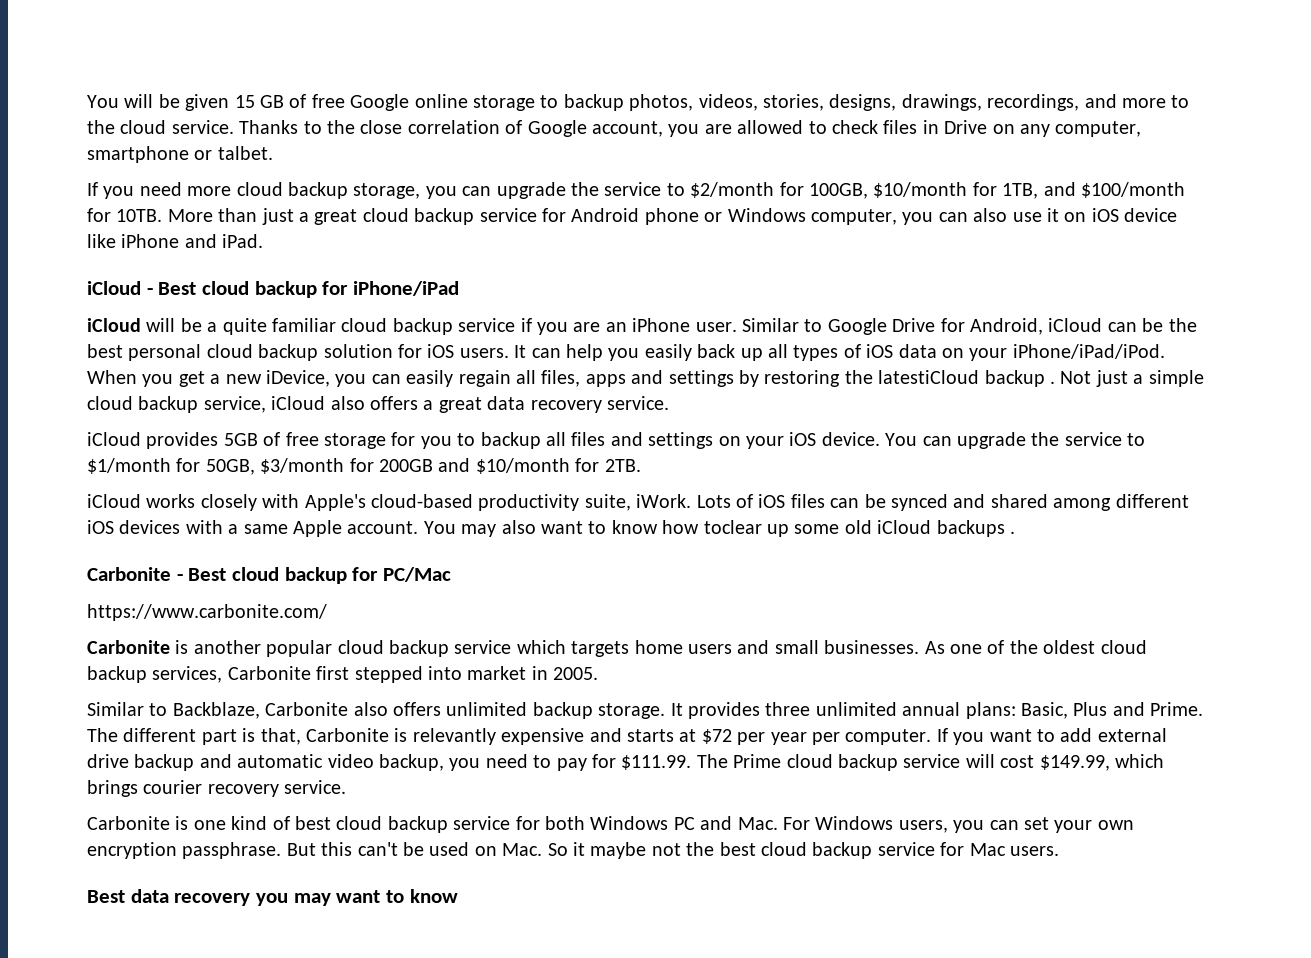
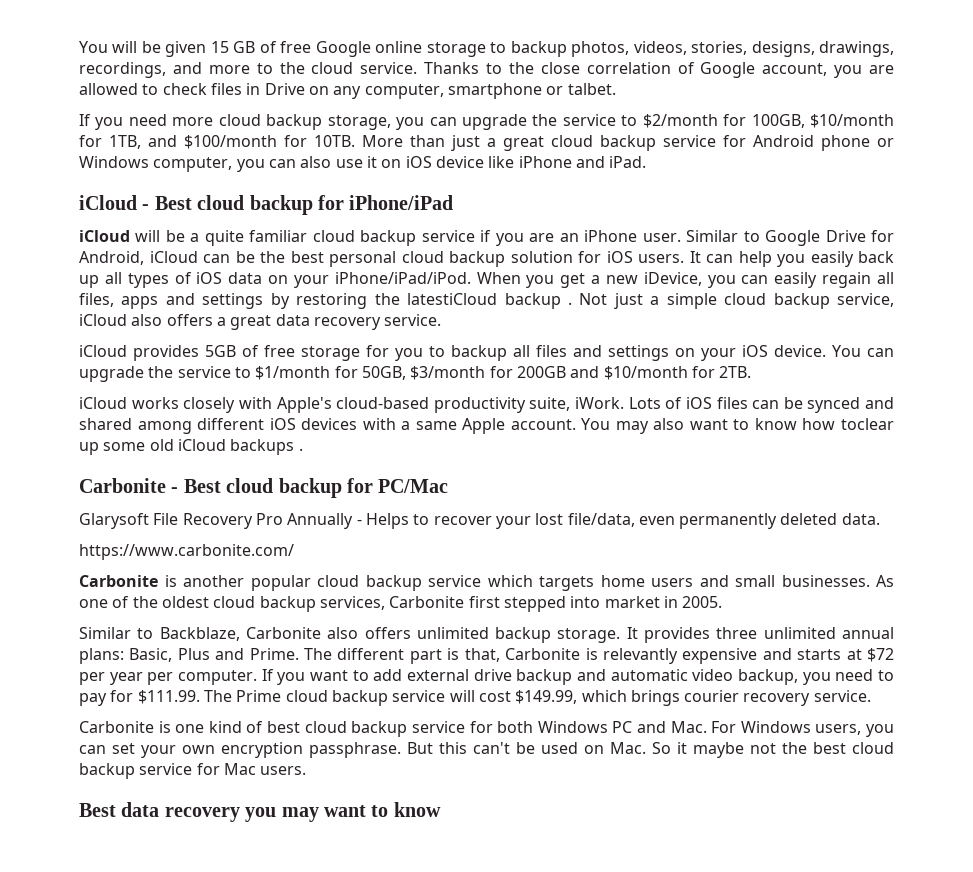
(452, 574) none -> [79,513,880,529] // Glarysoft File Recovery Pro Annually - Helps to recover your lost file/data, even permanently deleted data.

